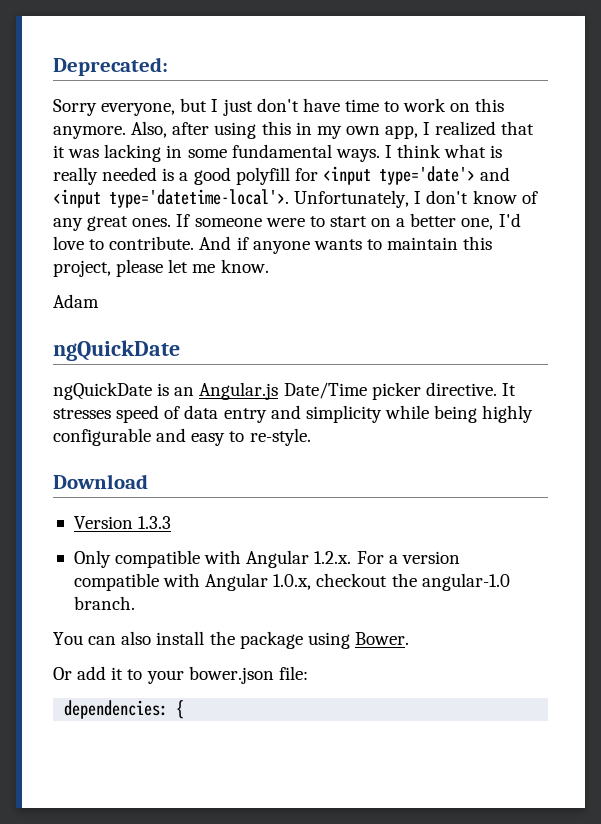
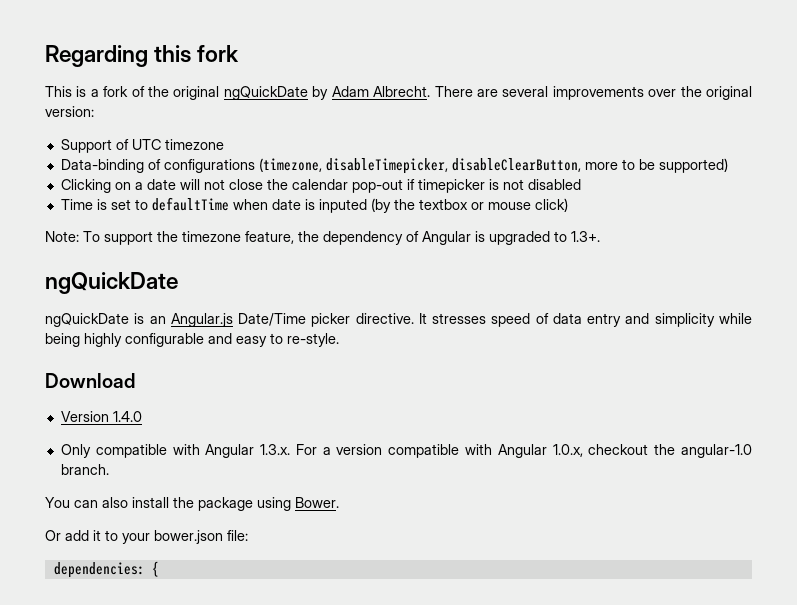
[53,57,168,76] [53,98,505,116] [53,121,535,139] [53,144,503,162] [53,166,511,185] [53,189,538,208] [53,213,521,231] [53,236,493,254] [53,259,269,277] [53,294,99,308] Deprecated: // Sorry everyone, but I just don't have time to work on this anymore. Also, after using this in my own app, I realized that it was lacking in some fundamental ways. I think what is really needed is a good polyfill for <input type='date'> and <input type='datetime-local'>. Unfortunately, I don't know of any great ones. If someone were to start on a better one, I'd love to contribute. And if anyone wants to maintain this project, please let me know. // Adam -> [45,45,240,67] [45,86,753,100] [45,106,94,117] [60,139,224,153] [60,158,728,174] [60,179,581,193] [60,197,568,213] [45,231,600,245] Regarding this fork // This is a fork of the original ngQuickDate by Adam Albrecht. There are several improvements over the original version: // Support of UTC timezone // Data-binding of configurations (timezone, disableTimepicker, disableClearButton, more to be supported) // Clicking on a date will not close the calendar pop-out if timepicker is not disabled // Time is set to defaultTime when date is inputed (by the textbox or mouse click) // Note: To support the timezone feature, the dependency of Angular is upgraded to 1.3+.
[138,516,172,529] 1.3.3 -> [112,411,142,422] 1.4.0
[314,551,352,564] 1.2.x. -> [260,444,291,455] 1.3.x.

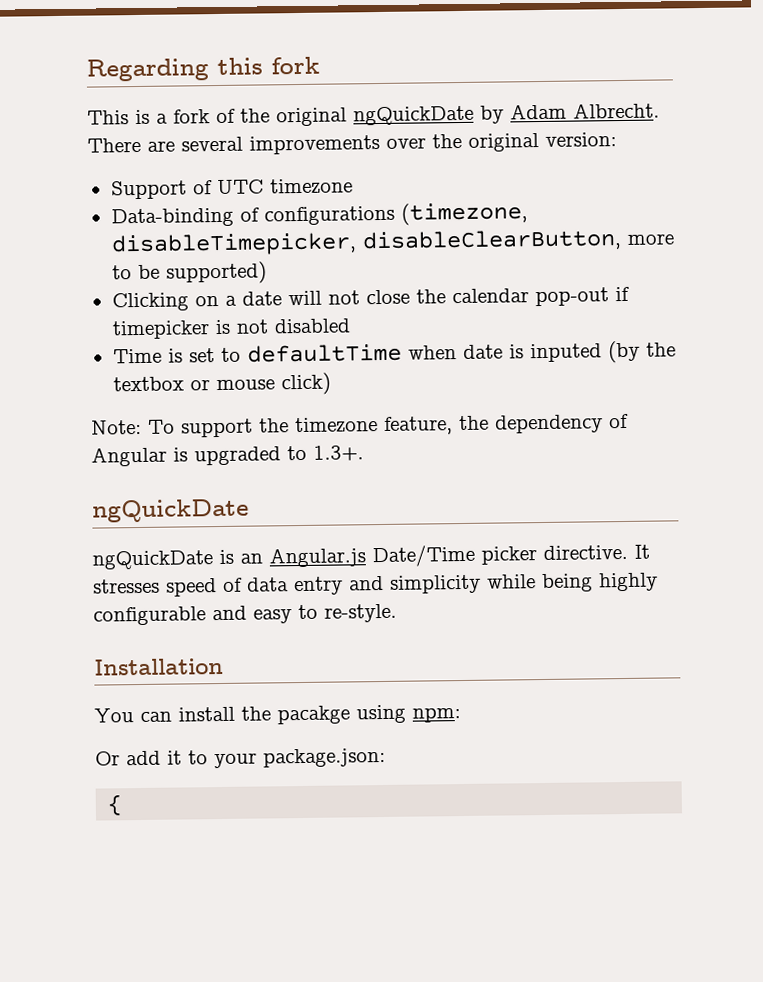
[45,373,135,388] [60,411,142,422] [60,444,752,458] [60,464,109,475] Download // Version 1.4.0 // Only compatible with Angular 1.3.x. For a version compatible with Angular 1.0.x, checkout the angular-1.0 branch. -> [94,657,224,676] Installation
[102,497,128,508] also -> (172, 716) none
[198,497,339,511] package using Bower. -> [277,704,461,725] pacakge using npm:
[154,530,248,544] [53,562,145,578] bower.json file: // dependencies: -> [263,747,386,768] package.json: //

